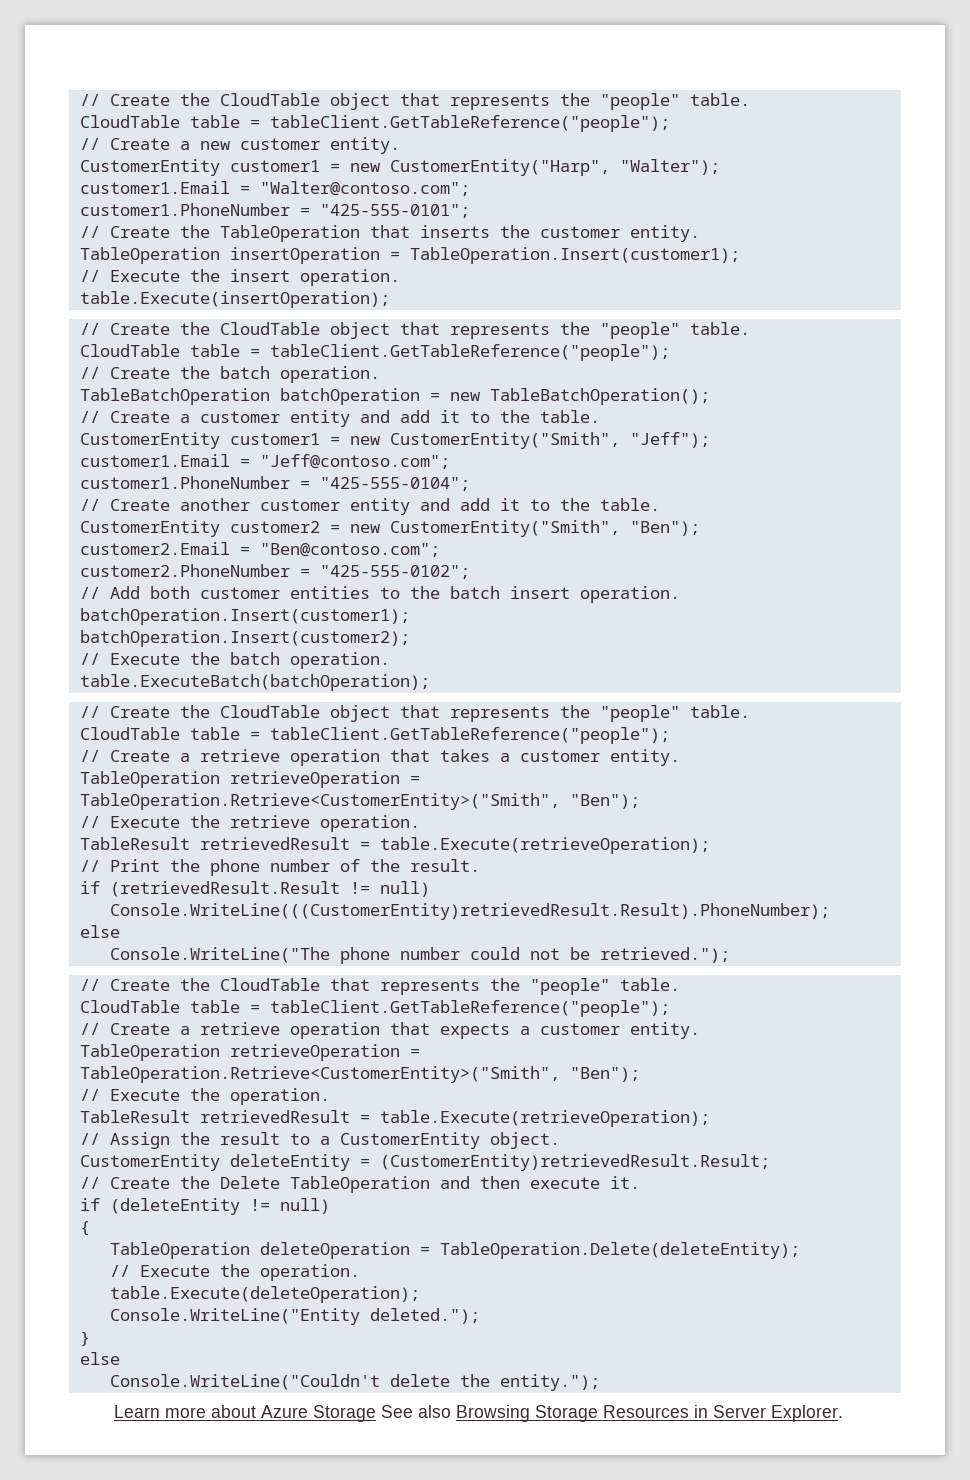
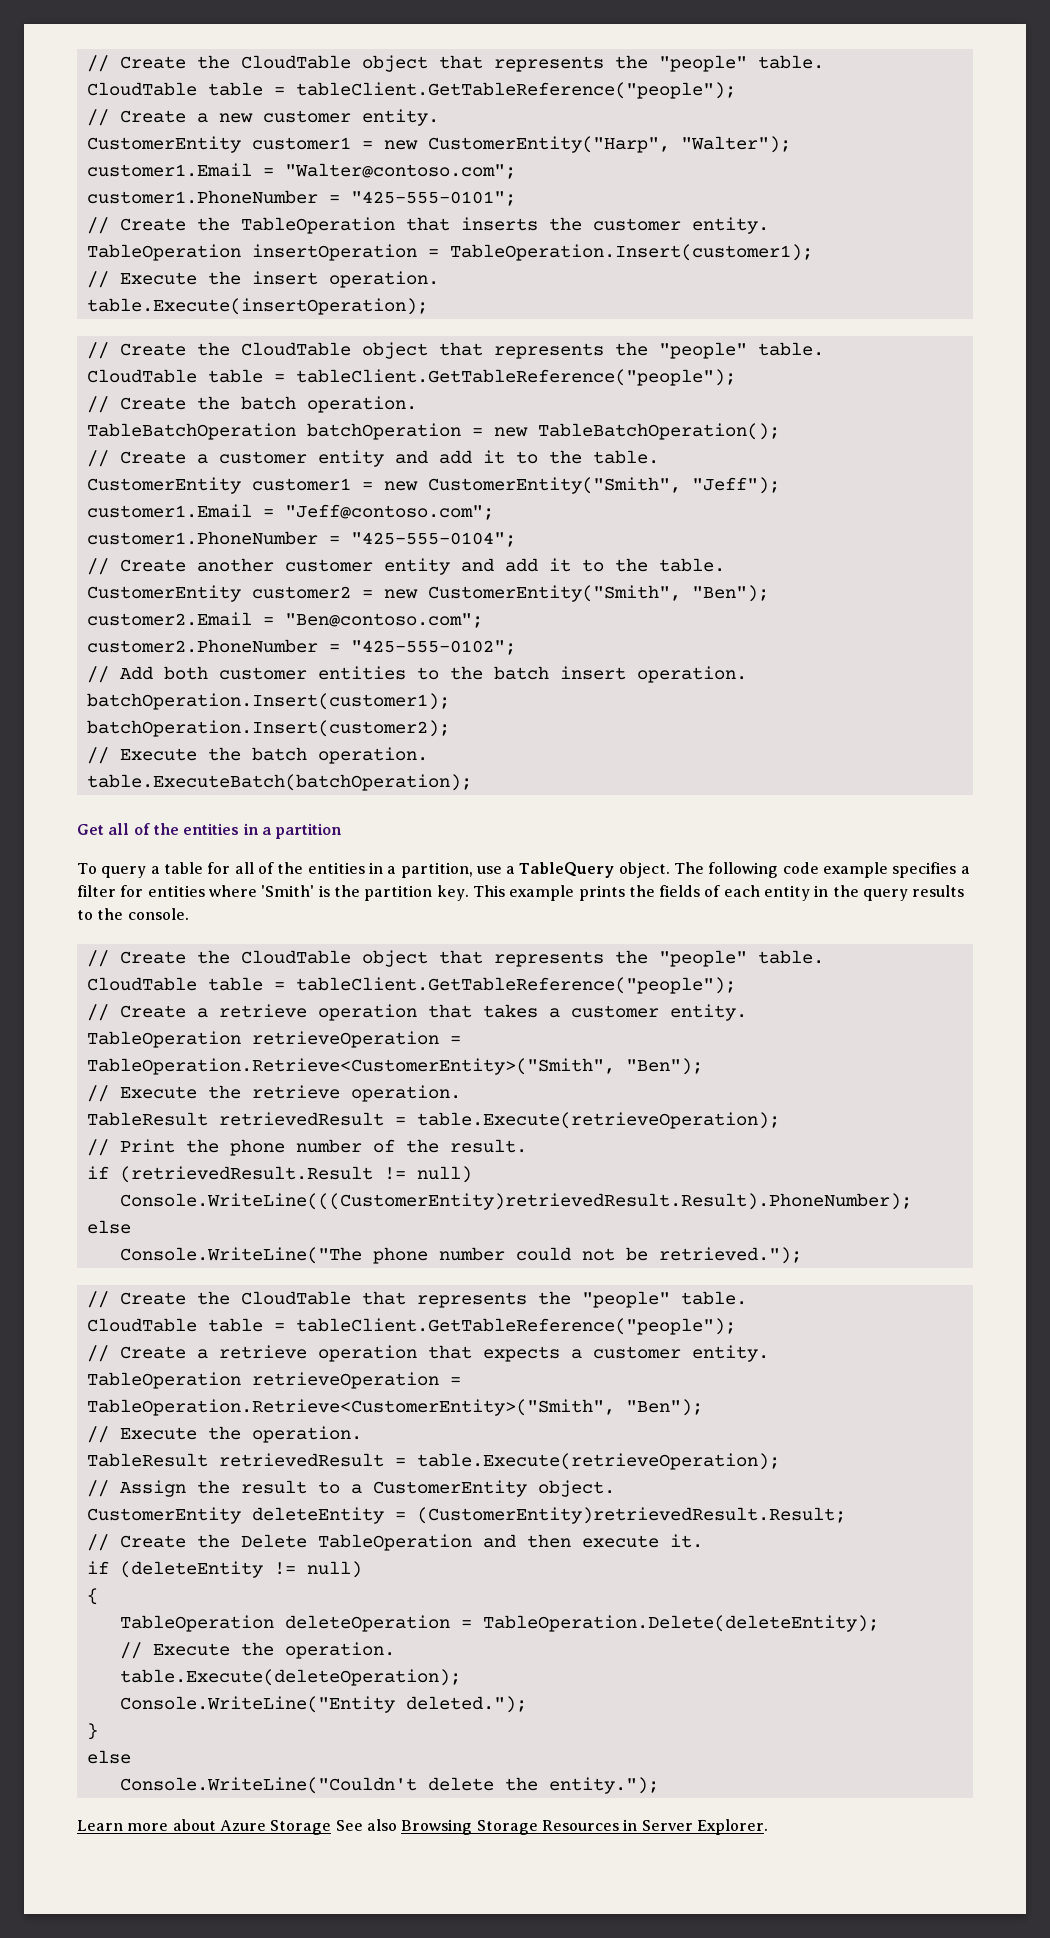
(430, 682) none -> [77,823,343,839] [77,862,970,878] [77,885,965,901] [77,908,189,920] // Get all of the entities in a partition // To query a table for all of the entities in a partition, use a TableQuery object. The following code example specifies a filter for entities where 'Smith' is the partition key. This example prints the fields of each entity in the query results to the console.

